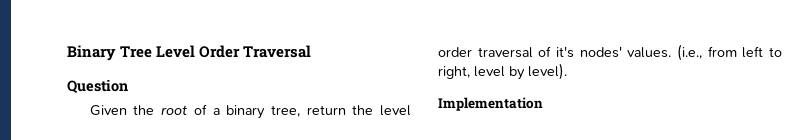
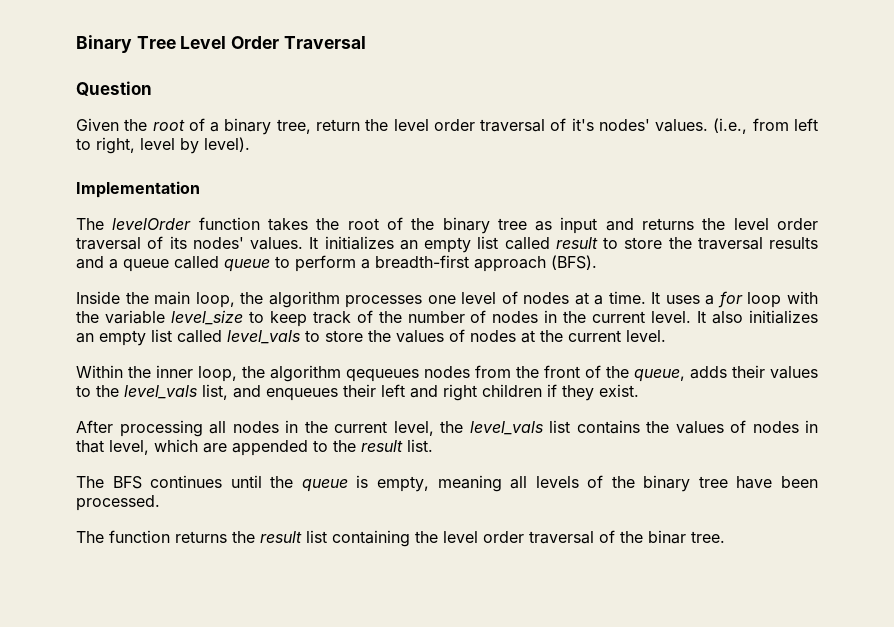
(543, 104) none -> [76,217,818,234] [76,236,818,253] [76,255,597,272] [76,291,818,308] [76,310,819,327] [76,329,666,346] [76,365,818,382] [76,384,639,401] [76,420,818,437] [76,439,433,456] [76,475,818,492] [76,495,160,511] [76,530,725,547] // The levelOrder function takes the root of the binary tree as input and returns the level order traversal of its nodes' values. It initializes an empty list called result to store the traversal results and a queue called queue to perform a breadth-first approach (BFS). // Inside the main loop, the algorithm processes one level of nodes at a time. It uses a for loop with the variable level_size to keep track of the number of nodes in the current level. It also initializes an empty list called level_vals to store the values of nodes at the current level. // Within the inner loop, the algorithm qequeues nodes from the front of the queue, adds their values to the level_vals list, and enqueues their left and right children if they exist. // After processing all nodes in the current level, the level_vals list contains the values of nodes in that level, which are appended to the result list. // The BFS continues until the queue is empty, meaning all levels of the binary tree have been processed. // The function returns the result list containing the level order traversal of the binar tree.

